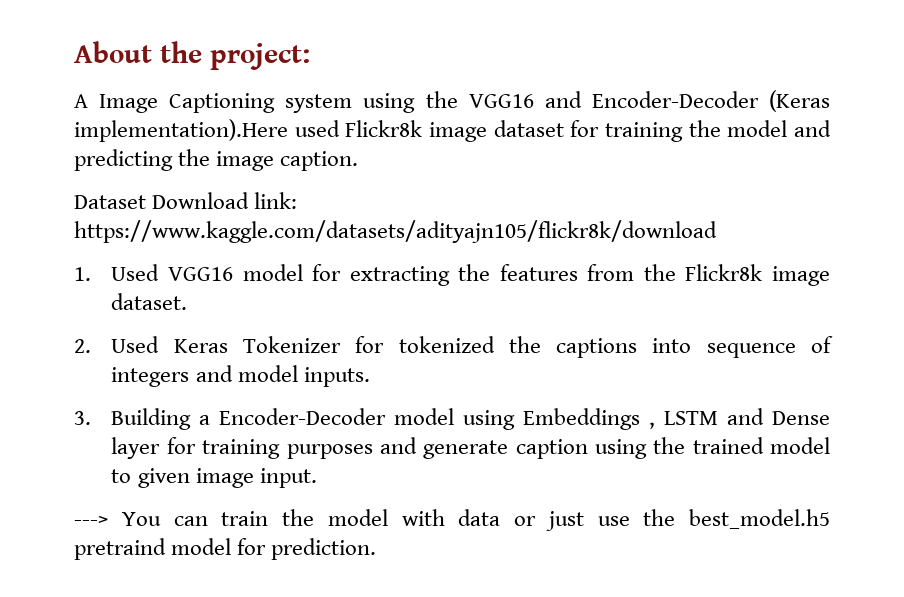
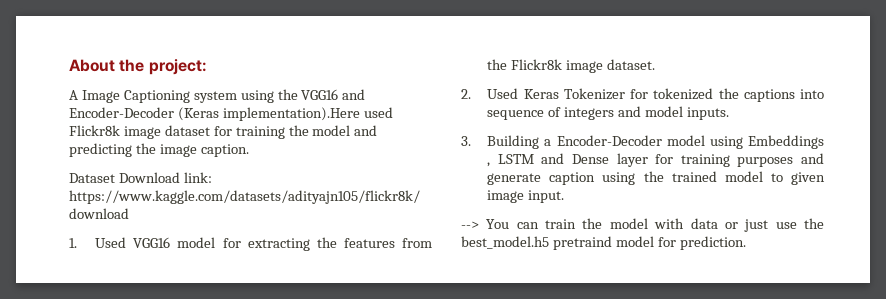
[74,516,108,526] ---> -> [461,221,479,229] -->

